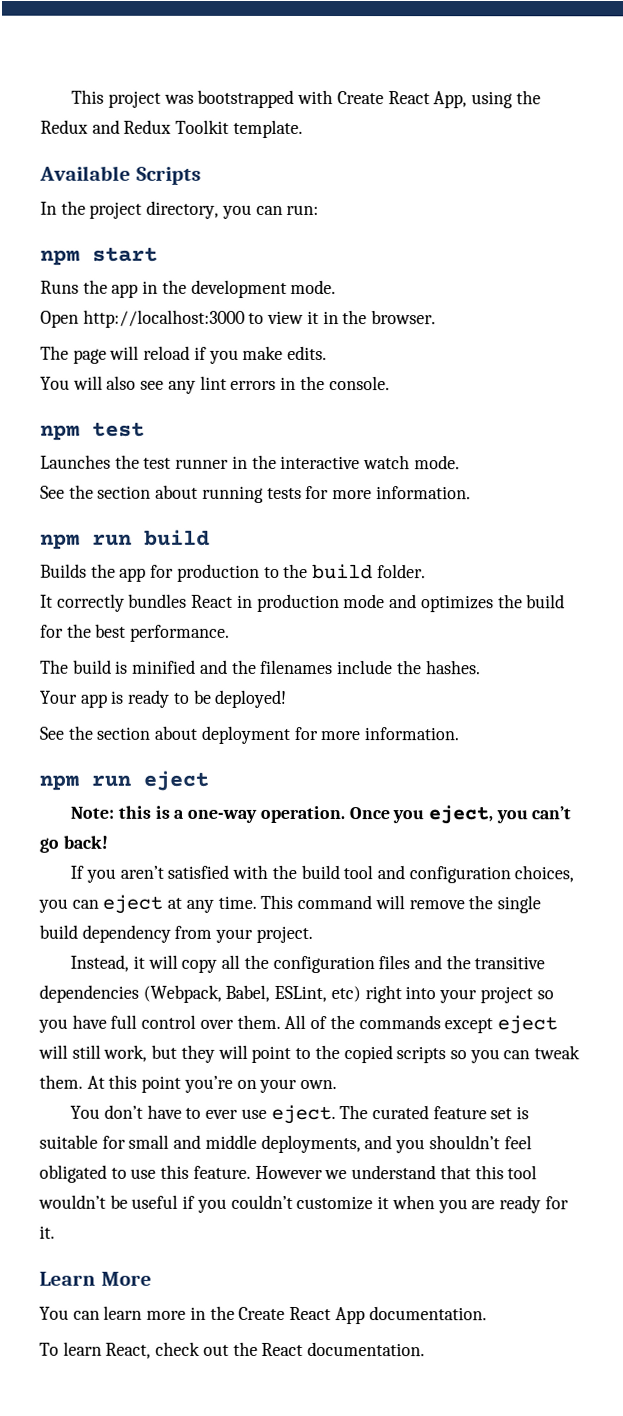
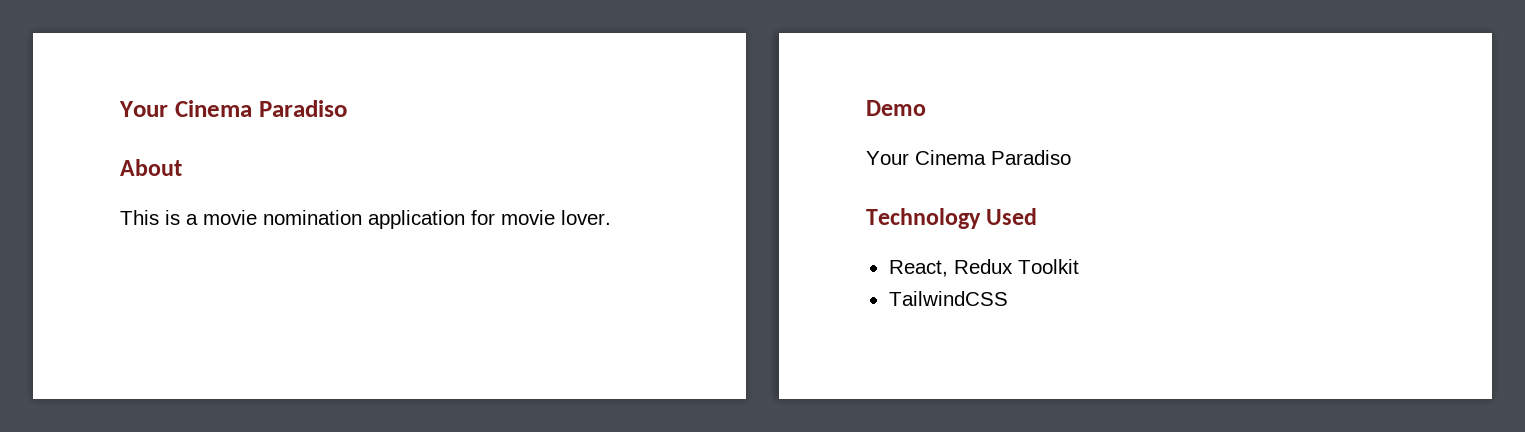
[71,89,541,109] [40,119,303,138] [39,165,201,185] [40,200,320,219] [40,247,158,266] [40,279,337,298] [40,309,437,328] [40,345,328,364] [40,375,390,394] [40,422,145,441] [40,454,460,470] [40,484,471,503] [40,529,210,550] [40,563,426,582] [40,593,566,613] [40,623,231,642] [40,659,481,675] [40,689,288,708] [39,725,460,744] [39,770,209,791] [70,805,572,825] [39,835,108,853] [70,864,575,884] [38,894,541,914] [39,924,313,944] [70,954,546,974] [39,984,554,1004] [38,1014,558,1035] [38,1044,581,1064] [39,1074,338,1093] [70,1104,530,1125] [39,1134,532,1154] [39,1164,538,1183] [38,1194,569,1214] [39,1225,55,1239] [39,1271,152,1286] [39,1305,487,1325] [39,1341,426,1359] This project was bootstrapped with Create React App, using the Redux and Redux Toolkit template. // Available Scripts // In the project directory, you can run: // npm start // Runs the app in the development mode. // Open http://localhost:3000 to view it in the browser. // The page will reload if you make edits. // You will also see any lint errors in the console. // npm test // Launches the test runner in the interactive watch mode. // See the section about running tests for more information. // npm run build // Builds the app for production to the build folder. // It correctly bundles React in production mode and optimizes the build for the best performance. // The build is minified and the filenames include the hashes. // Your app is ready to be deployed! // See the section about deployment for more information. // npm run eject // Note: this is a one-way operation. Once you eject, you can’t go back! // If you aren’t satisfied with the build tool and configuration choices, you can eject at any time. This command will remove the single build dependency from your project. // Instead, it will copy all the configuration files and the transitive dependencies (Webpack, Babel, ESLint, etc) right into your project so you have full control over them. All of the commands except eject will still work, but they will point to the copied scripts so you can tweak them. At this point you’re on your own. // You don’t have to ever use eject. The curated feature set is suitable for small and middle deployments, and you shouldn’t feel obligated to use this feature. However we understand that this tool wouldn’t be useful if you couldn’t customize it when you are ready for it. // Learn More // You can learn more in the Create React App documentation. // To learn React, check out the React documentation. -> [119,100,347,117] [120,159,182,176] [120,210,611,229] [866,100,926,116] [866,150,1071,165] [866,208,1038,229] [888,259,1079,277] [888,291,1008,306] Your Cinema Paradiso // About // This is a movie nomination application for movie lover. // Demo // Your Cinema Paradiso // Technology Used // React, Redux Toolkit // TailwindCSS

